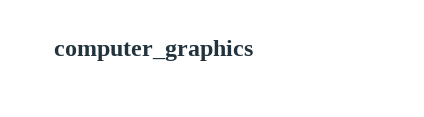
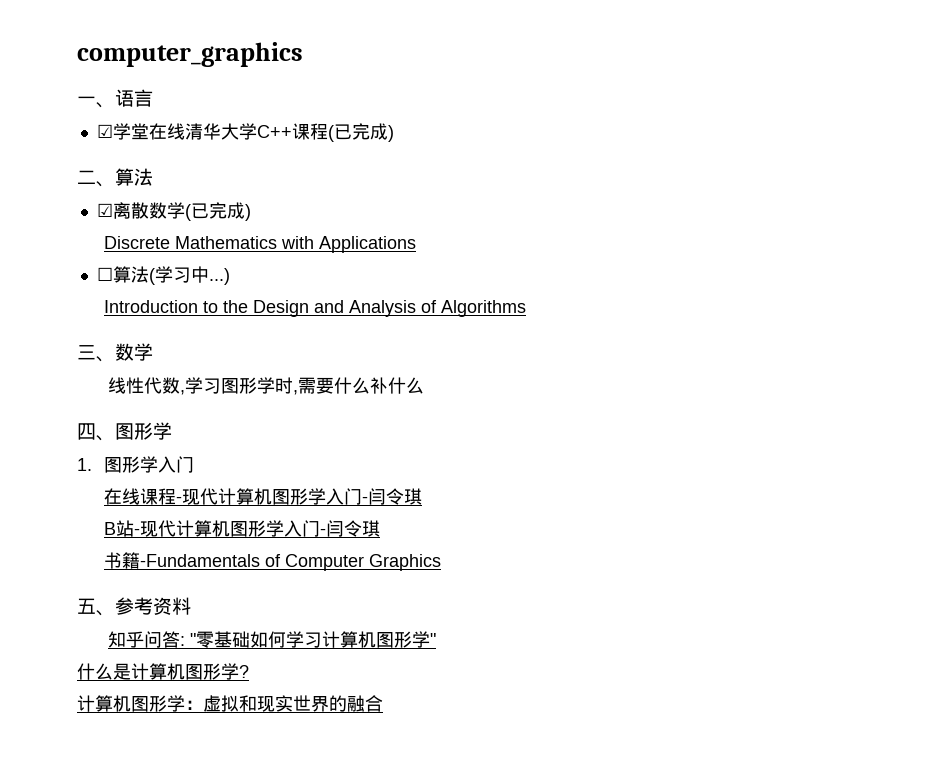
(253, 50) none -> [77,89,153,108] [96,123,394,142] [77,168,153,187] [96,202,251,221] [104,236,417,253] [96,266,230,285] [104,300,527,317] [77,343,153,362] [108,377,425,395] [77,422,172,441] [77,456,195,473] [104,488,423,505] [104,520,381,537] [104,552,442,571] [77,597,191,616] [108,631,437,648] [77,663,249,680] [77,695,383,712] // 一、语言 // ☑学堂在线清华大学C++课程(已完成) // 二、算法 // ☑离散数学(已完成) // Discrete Mathematics with Applications // ☐算法(学习中...) // Introduction to the Design and Analysis of Algorithms // 三、数学 // 线性代数,学习图形学时,需要什么补什么 // 四、图形学 // 1.图形学入门 // 在线课程-现代计算机图形学入门-闫令琪 // B站-现代计算机图形学入门-闫令琪 // 书籍-Fundamentals of Computer Graphics // 五、参考资料 // 知乎问答: "零基础如何学习计算机图形学" // 什么是计算机图形学? // 计算机图形学：虚拟和现实世界的融合

